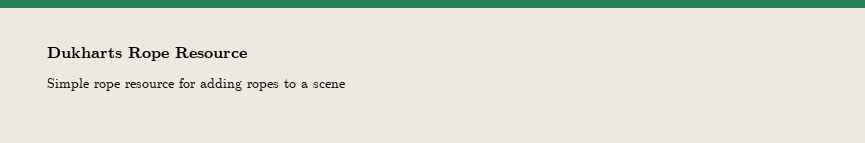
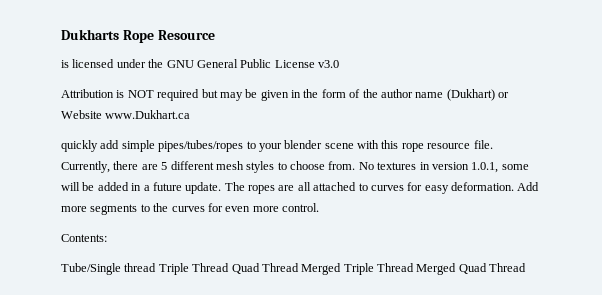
[47,78,345,91] Simple rope resource for adding ropes to a scene -> [61,59,339,68] [61,89,509,101] [61,110,191,119] [61,140,493,152] [61,161,529,173] [61,182,540,194] [61,203,319,215] [61,234,107,242] [61,263,527,275] is licensed under the GNU General Public License v3.0 // Attribution is NOT required but may be given in the form of the author name (Dukhart) or Website www.Dukhart.ca // quickly add simple pipes/tubes/ropes to your blender scene with this rope resource file. Currently, there are 5 different mesh styles to choose from. No textures in version 1.0.1, some will be added in a future update. The ropes are all attached to curves for easy deformation. Add more segments to the curves for even more control. // Contents: // Tube/Single thread Triple Thread Quad Thread Merged Triple Thread Merged Quad Thread

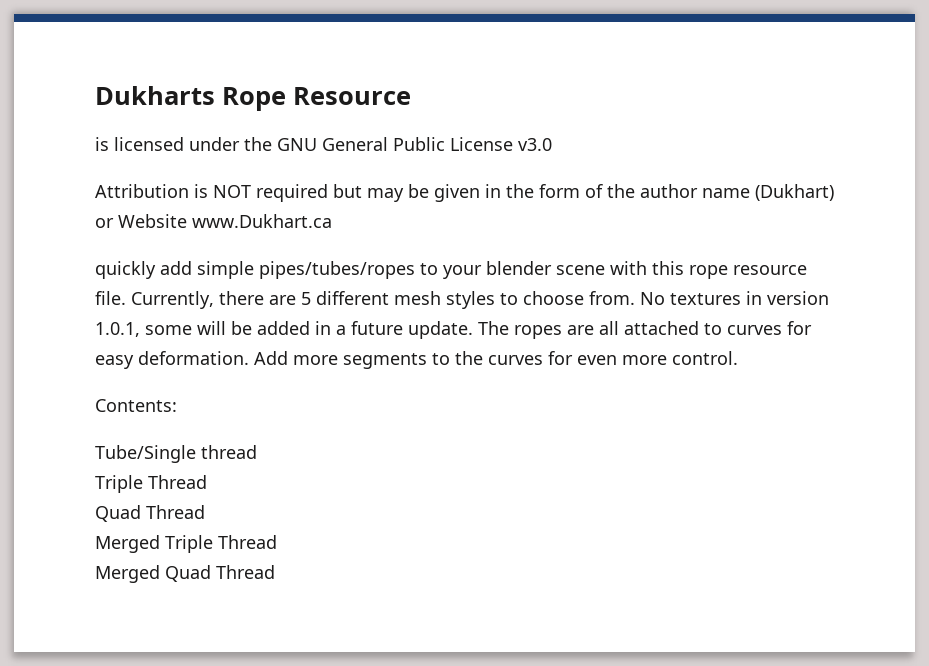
[158,263,299,275] Triple Thread Quad Thread -> [95,475,207,493] [95,505,205,522] // Triple Thread // Quad Thread //
(414, 267) none -> (277, 542) //

